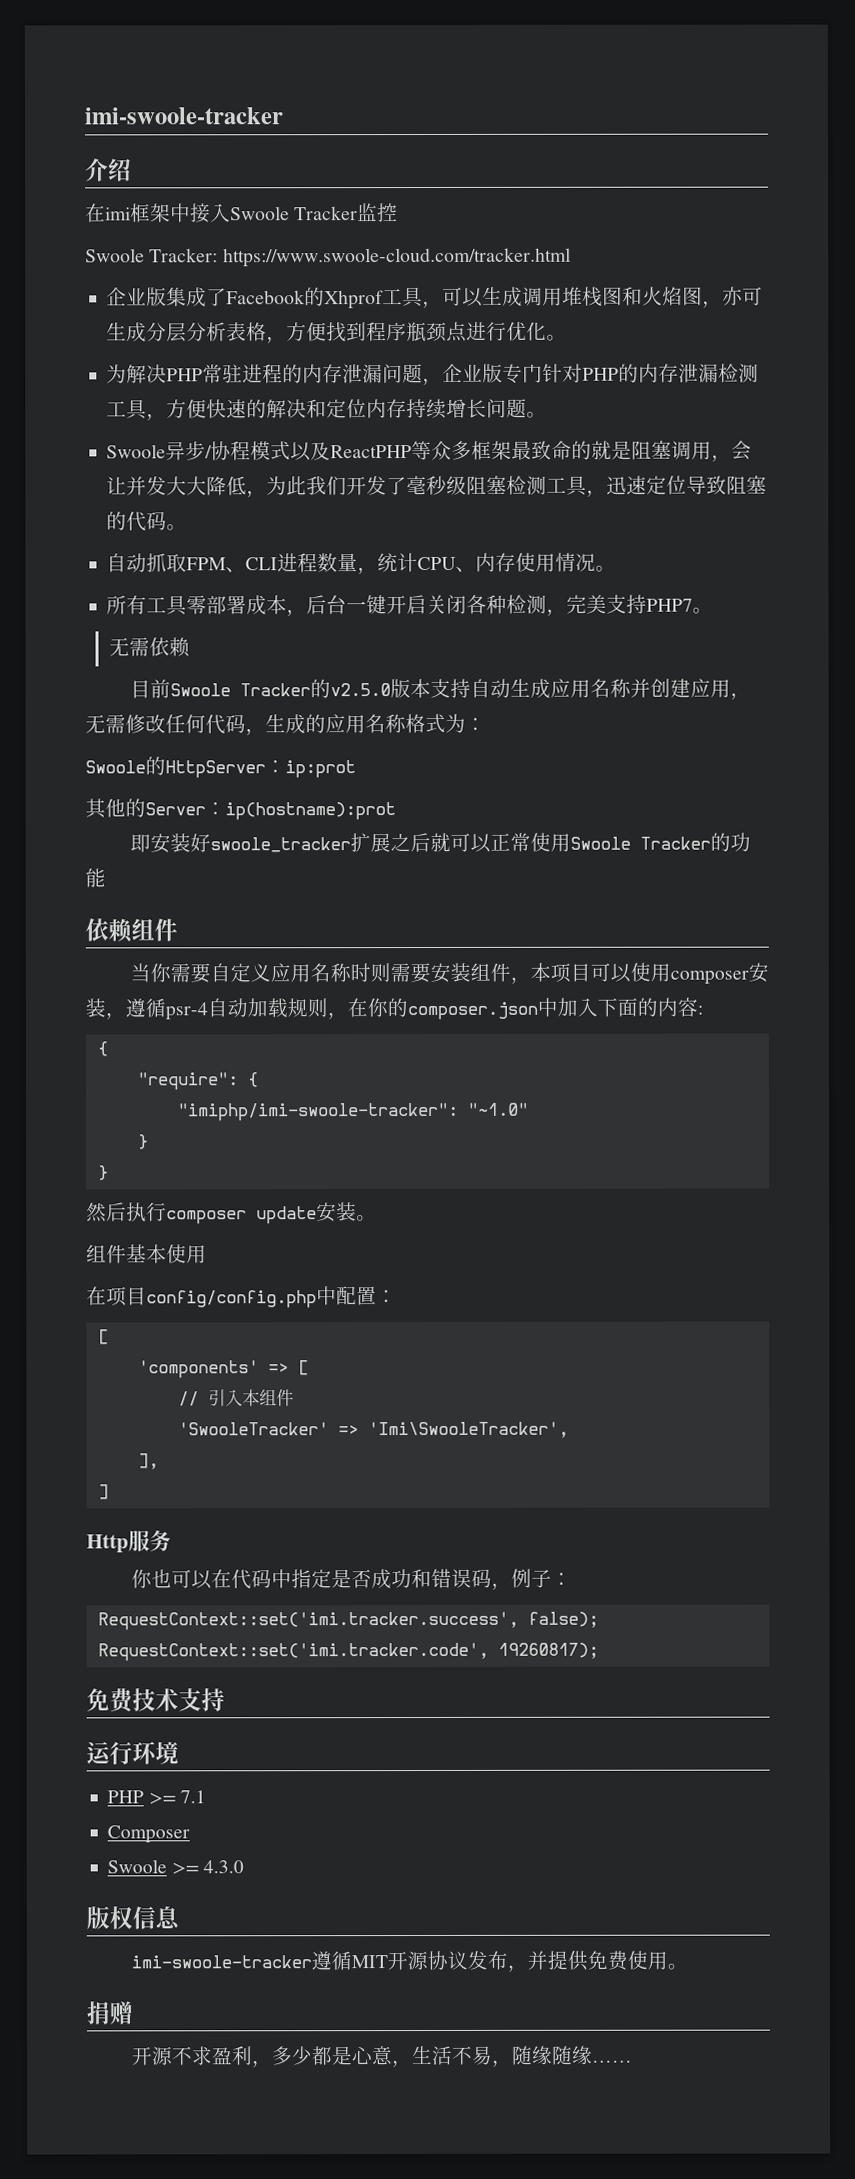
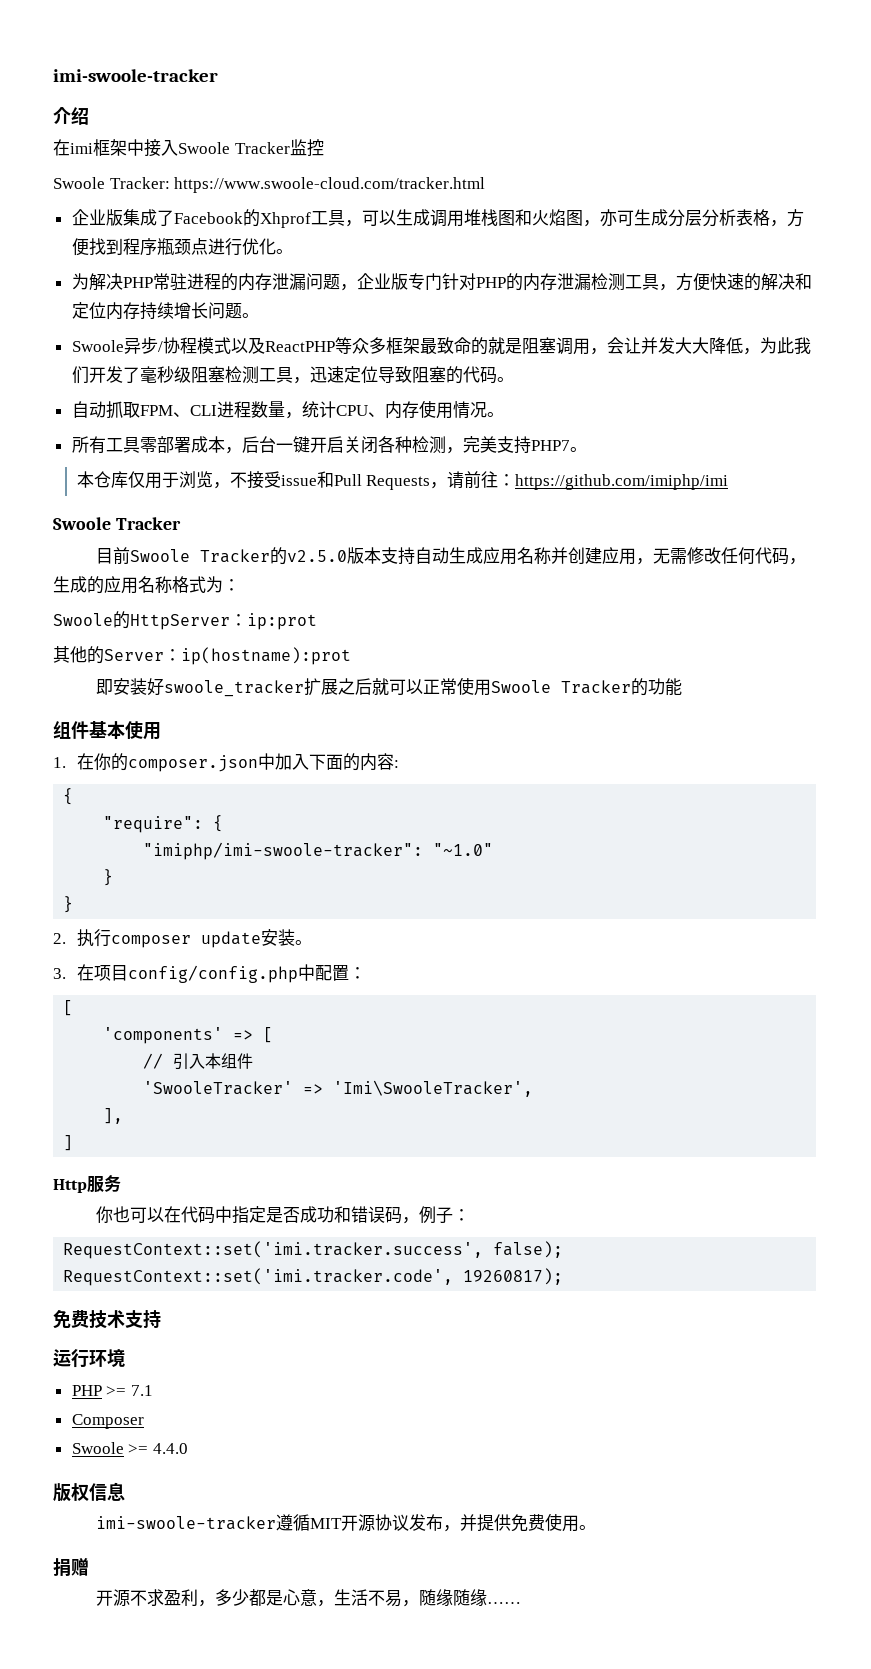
[109,637,191,658] 无需依赖 -> [76,471,729,490] [53,517,181,530] 本仓库仅用于浏览，不接受issue和Pull Requests，请前往：https://github.com/imiphp/imi // Swoole Tracker
[85,918,178,943] [129,962,769,985] [85,998,348,1021] 依赖组件 // 当你需要自定义应用名称时则需要安装组件，本项目可以使用composer安装，遵循psr-4自动加载规则， -> [53,721,161,740] [53,757,66,768] 组件基本使用 // 1.
[86,1202,127,1223] 然后 -> [53,933,66,944] 2.
[86,1244,207,1264] 组件基本使用 // -> [53,968,66,979] 3.
[202,1860,244,1874] 4.3.0 -> [152,1443,188,1454] 4.4.0

